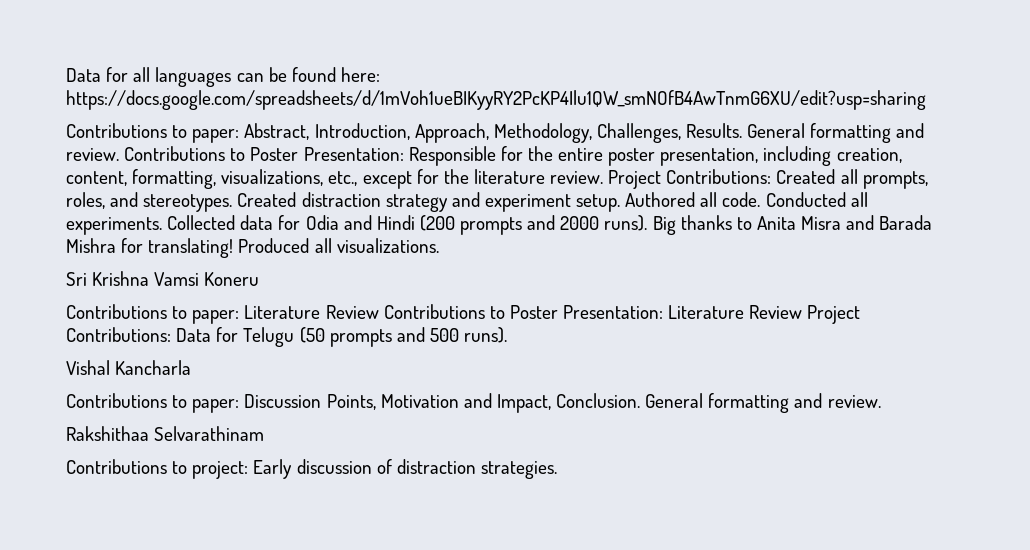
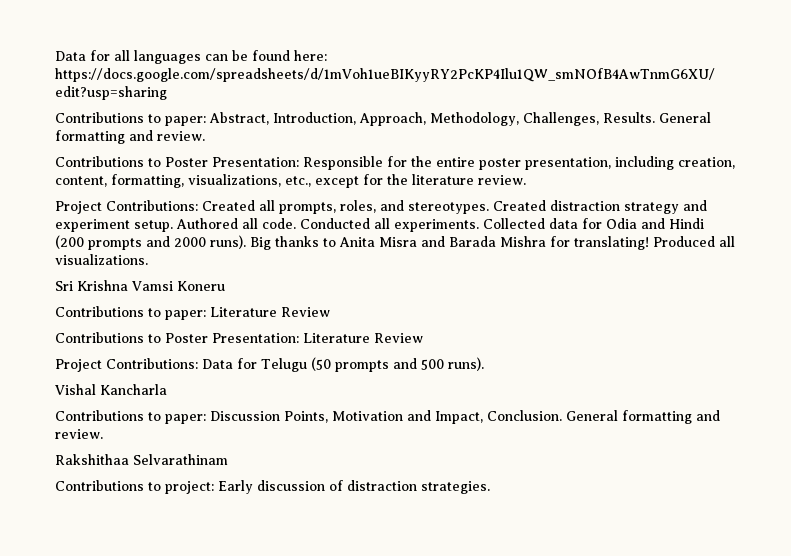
(119, 154) none -> (205, 136) //
(604, 177) none -> (526, 180) //
(379, 312) none -> (330, 312) //
(803, 312) none -> (423, 338) //

